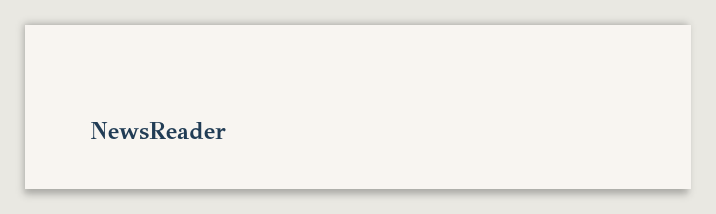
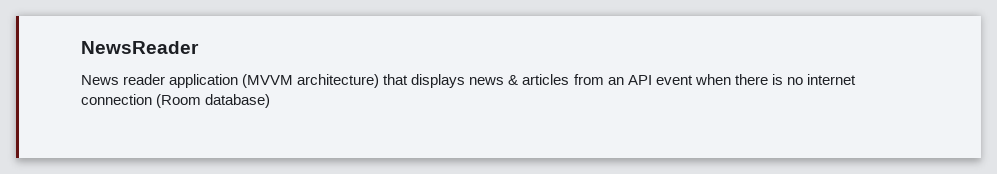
(226, 131) none -> [81,74,856,88] [81,94,271,108] // News reader application (MVVM architecture) that displays news & articles from an API event when there is no internet connection (Room database)

